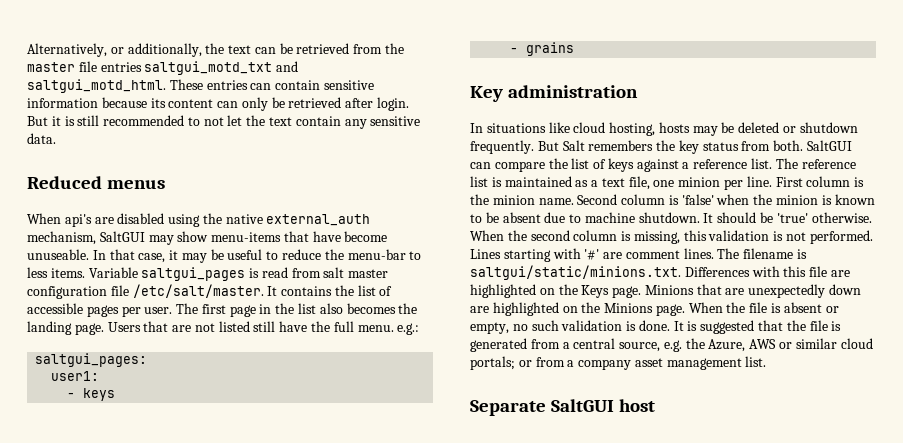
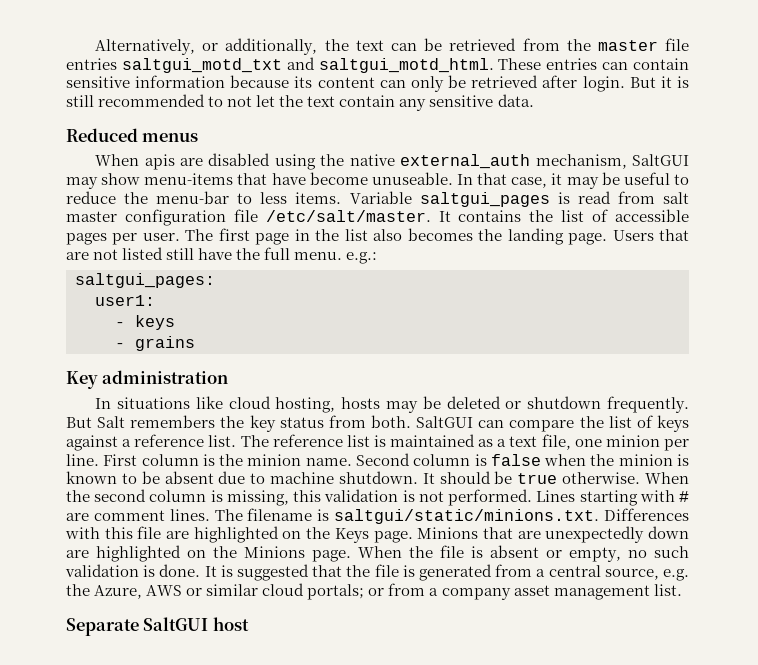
[64,214,92,227] api's -> [144,154,175,170] apis
[681,194,714,205] 'false' -> [490,454,541,466] false
[776,213,808,223] 'true' -> [517,473,558,484] true
[584,249,600,260] '#' -> [679,491,690,502] #

